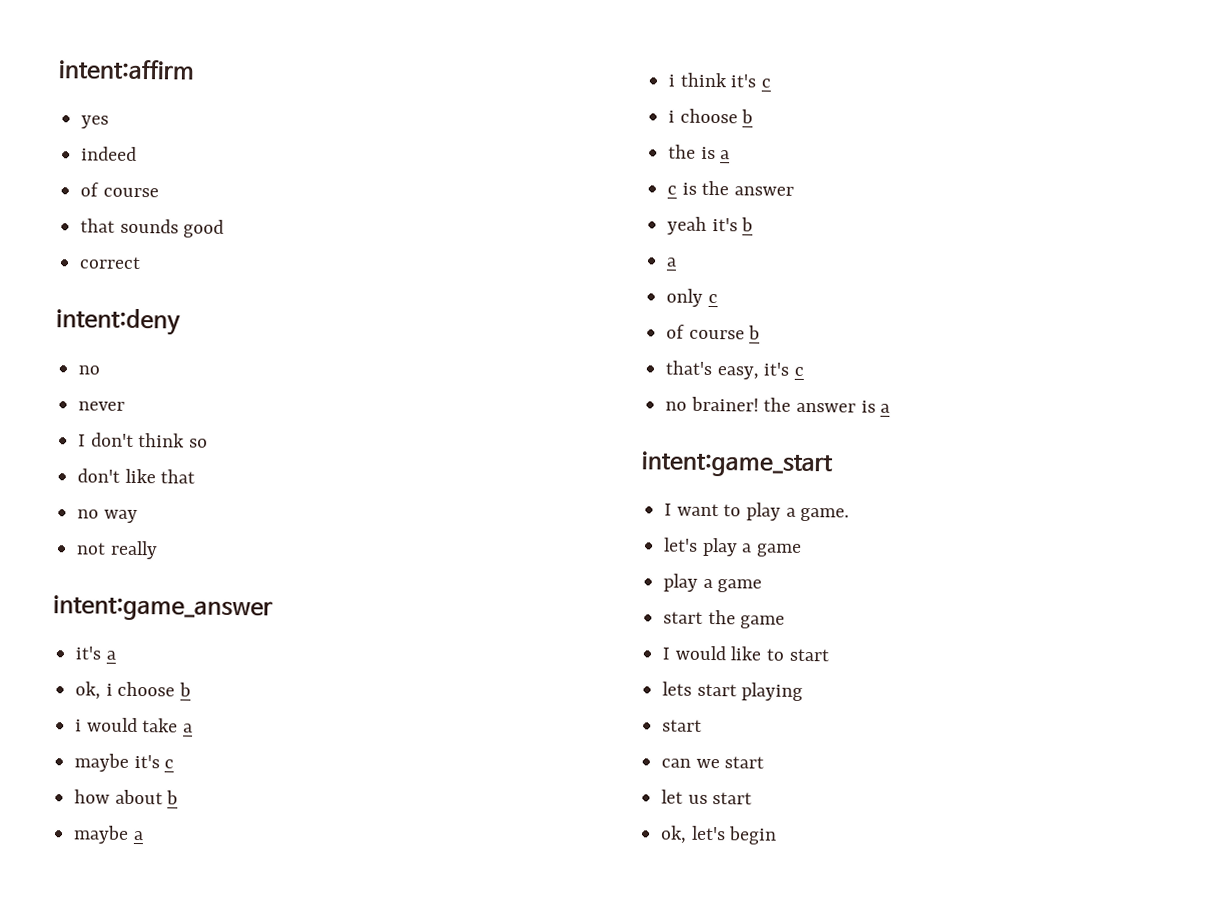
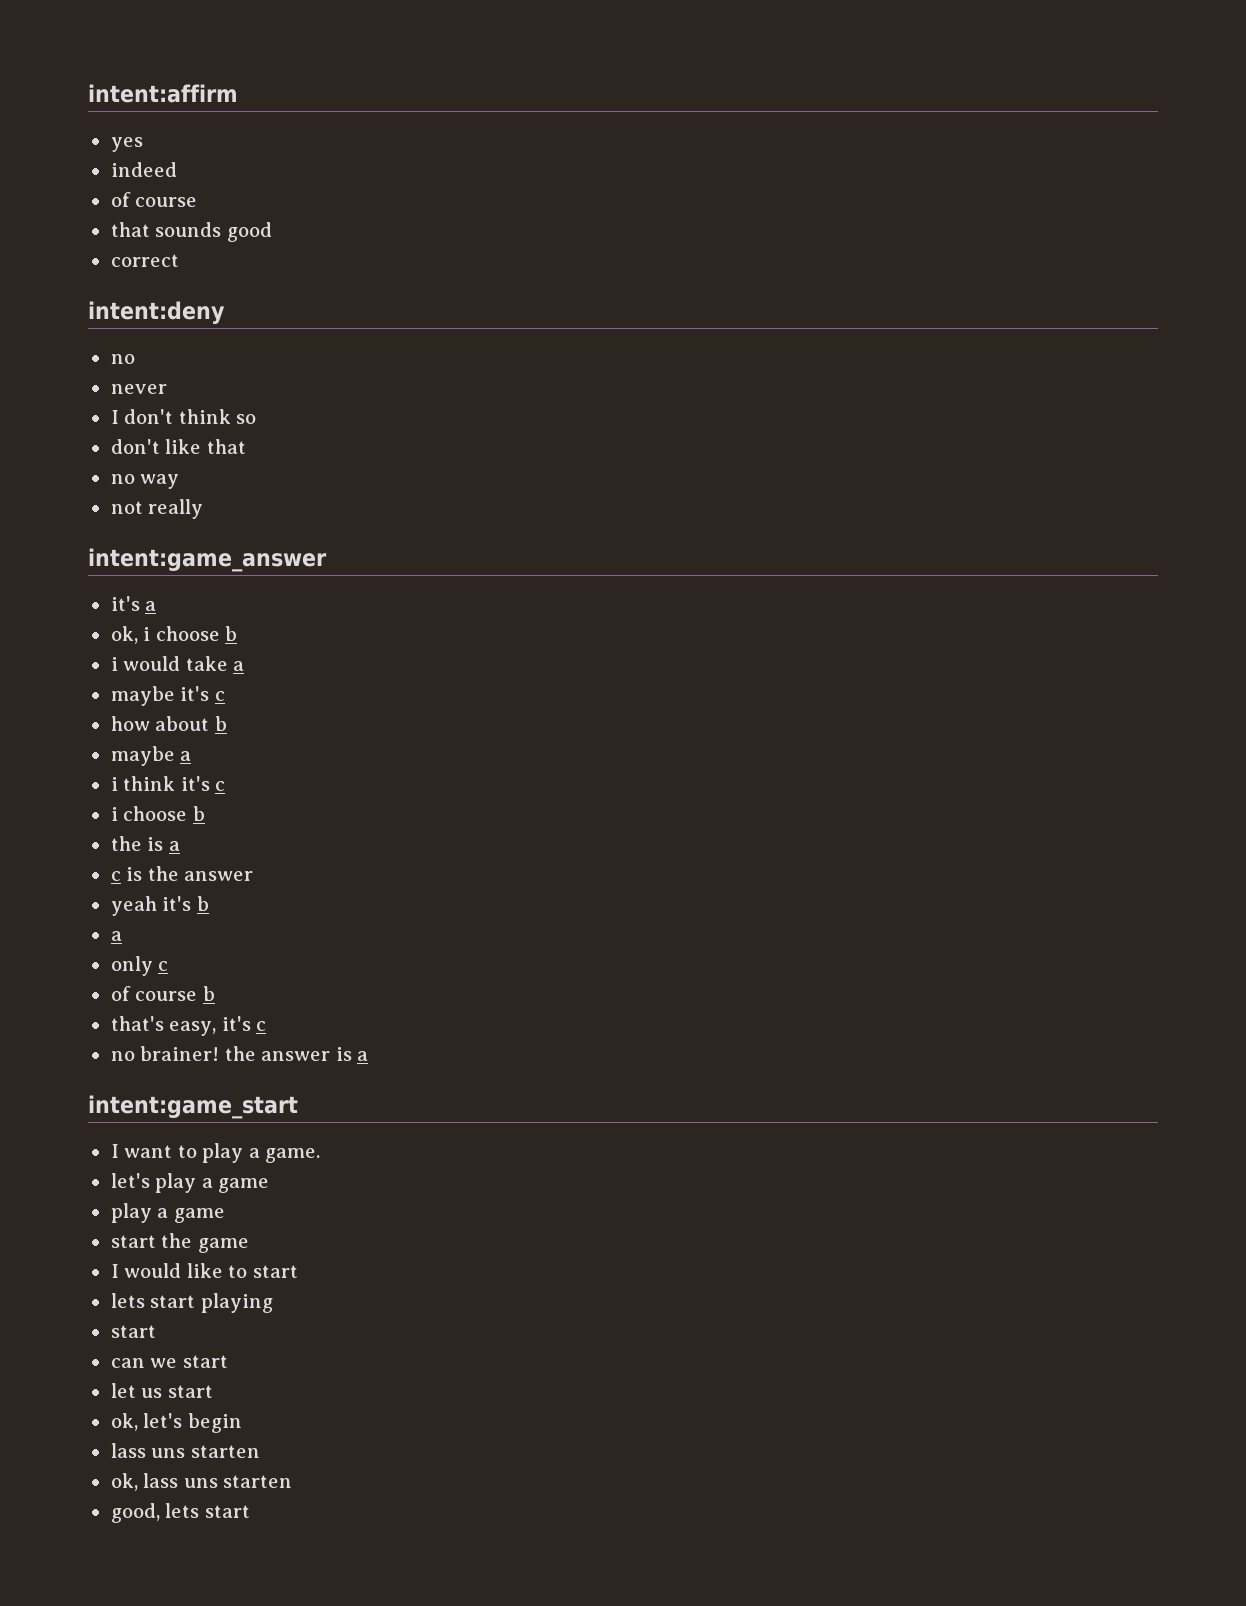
(778, 835) none -> [110,1443,260,1458] [110,1473,293,1491] [110,1503,250,1523] // lass uns starten // ok, lass uns starten // good, lets start

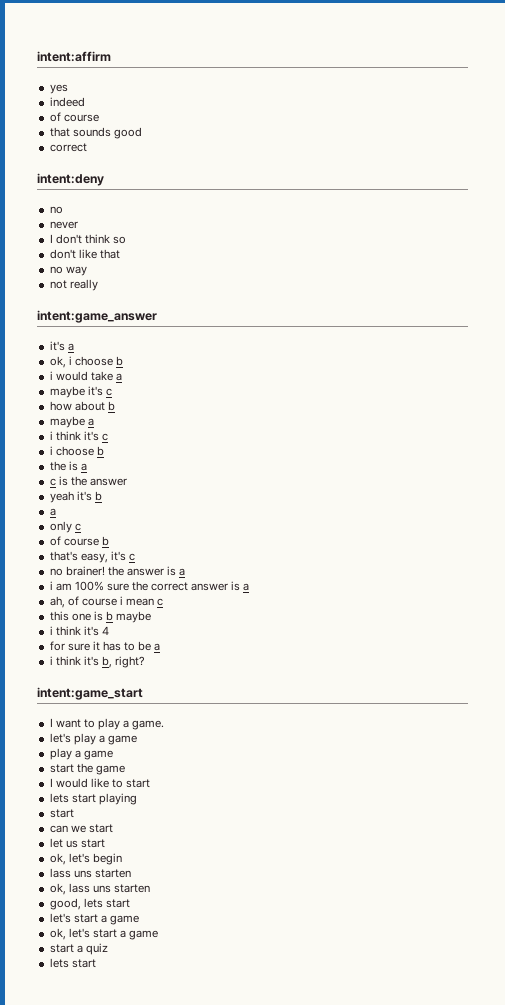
(369, 1056) none -> [49,581,250,591] [49,596,164,608] [49,611,152,623] [49,626,109,636] [49,641,161,651] [49,656,146,668] // i am 100% sure the correct answer is a // ah, of course i mean c // this one is b maybe // i think it's 4 // for sure it has to be a // i think it's b, right?
(250, 1511) none -> [49,913,139,925] [49,928,159,940] [49,943,108,955] [49,958,96,968] // let's start a game // ok, let's start a game // start a quiz // lets start

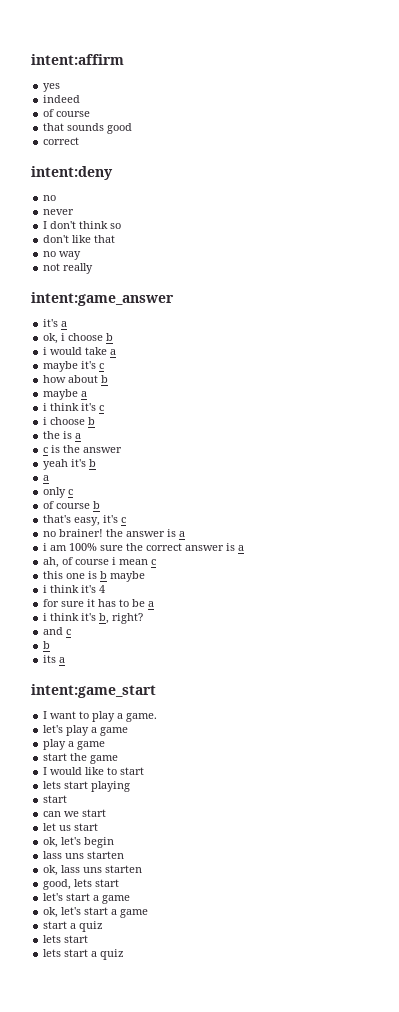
(146, 662) none -> [43,627,72,635] [43,641,51,649] [43,655,66,663] // and c // b // its a
(96, 963) none -> [43,949,125,960] // lets start a quiz

